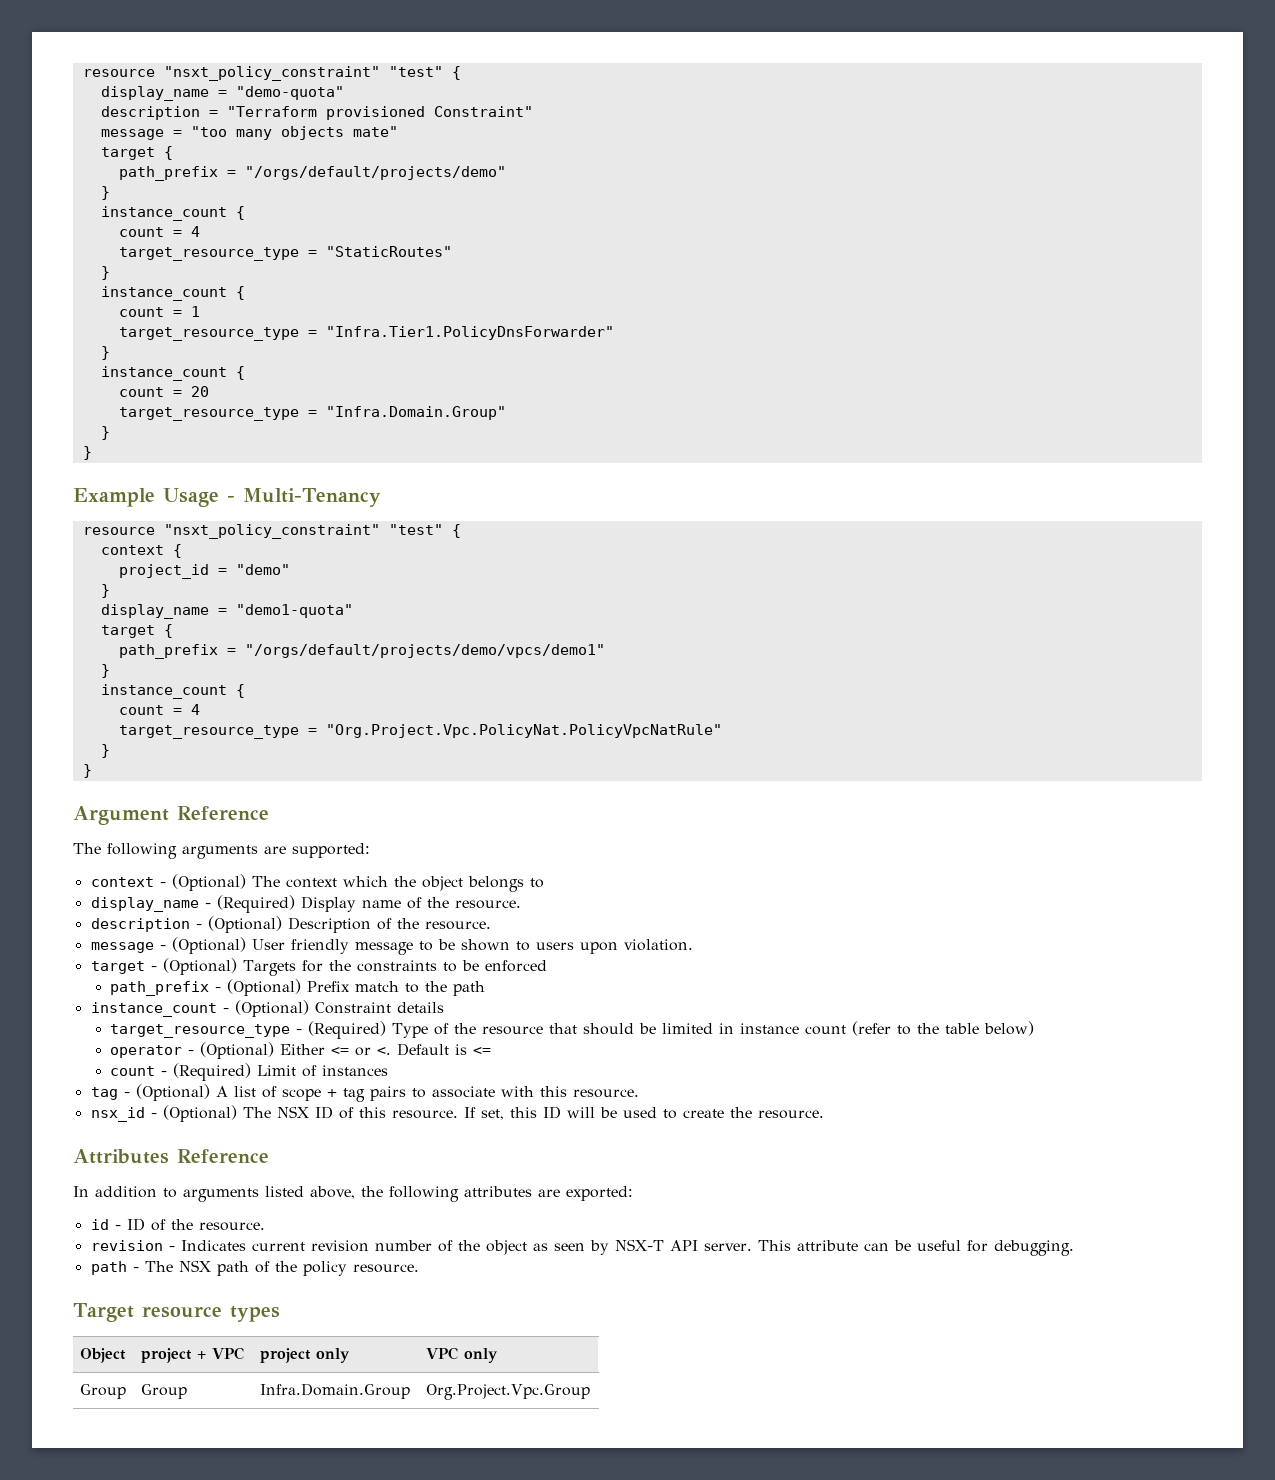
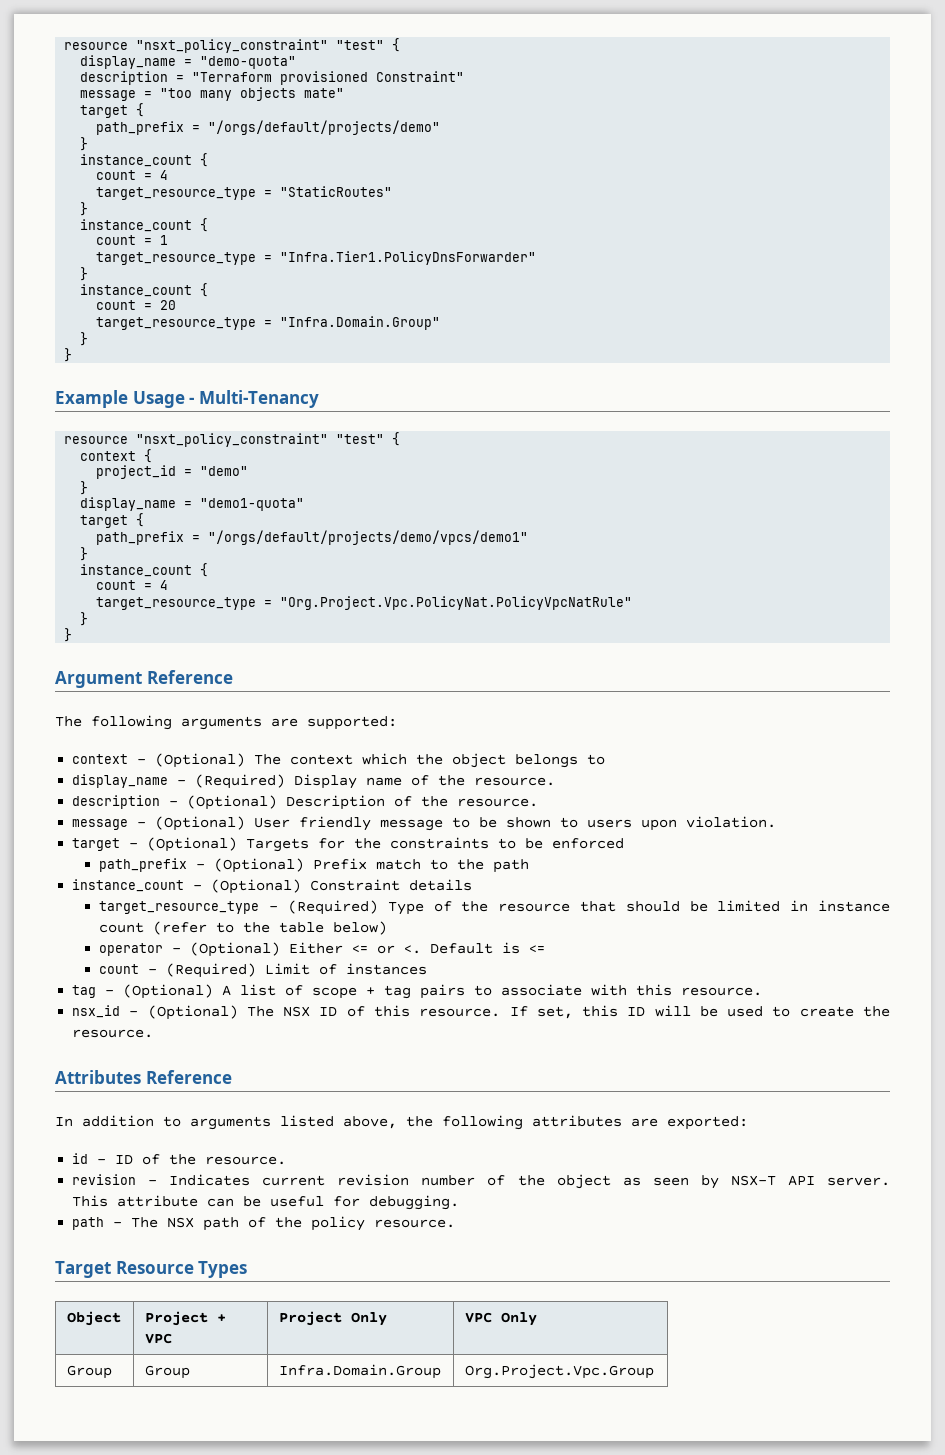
[141,1306,280,1322] resource types -> [115,1261,248,1278] Resource Types
[141,1348,193,1363] project -> [144,1311,208,1326] Project
[260,1348,351,1363] [426,1347,499,1363] project only | VPC only -> [278,1311,387,1326] [464,1312,537,1326] Project Only | VPC Only

